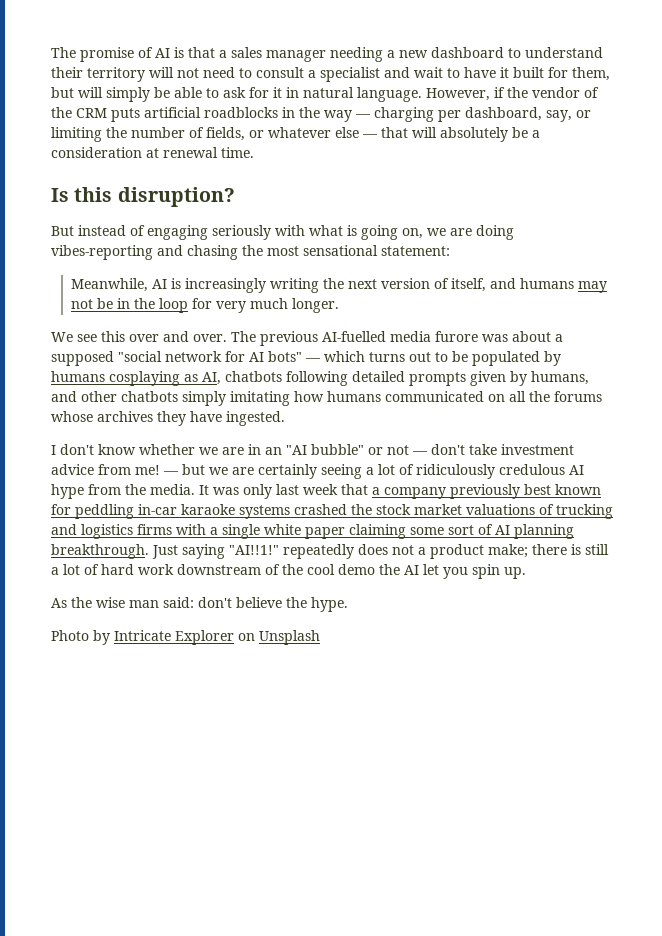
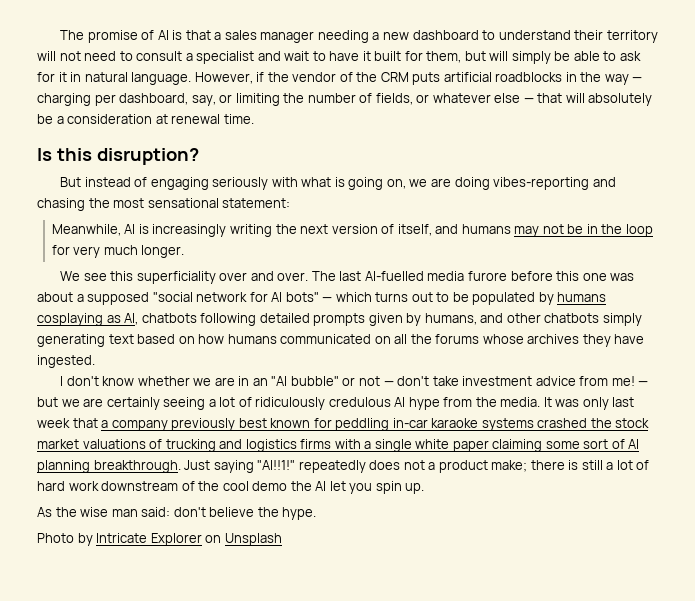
(125, 336) none -> [136,271,216,284] superficiality
[260,331,318,346] previous -> [339,271,362,281] last
(478, 336) none -> [510,271,607,281] before this one
[230,391,290,406] imitating -> [37,334,195,347] generating text based on

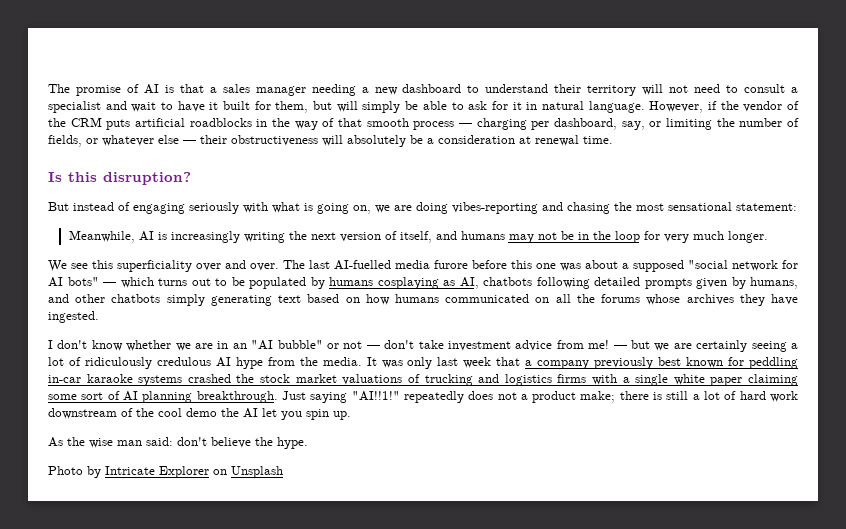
(629, 79) none -> [322,118,455,130] of that smooth process
[537,93,563,103] that -> [200,135,318,146] their obstructiveness

